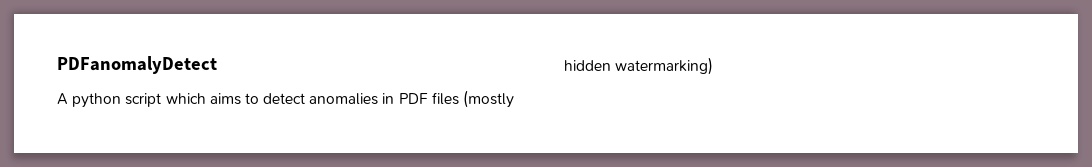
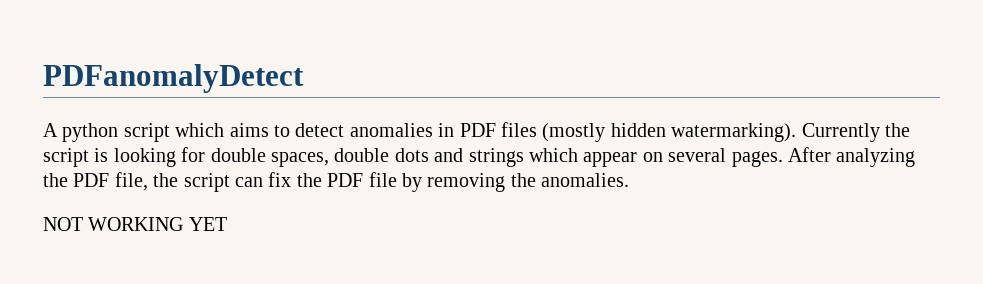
[615,57,714,75] watermarking) -> [671,123,910,142] [43,147,916,167] [43,172,630,192] [43,217,227,231] watermarking). Currently the script is looking for double spaces, double dots and strings which appear on several pages. After analyzing the PDF file, the script can fix the PDF file by removing the anomalies. // NOT WORKING YET

